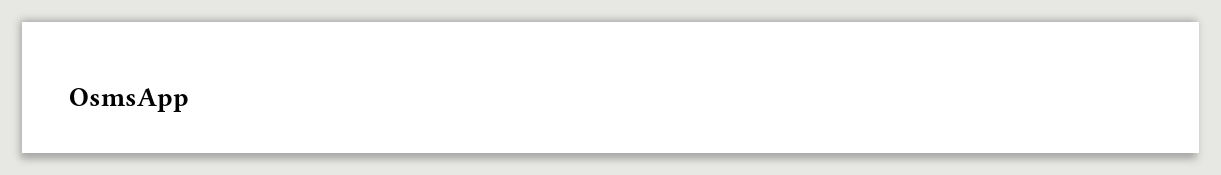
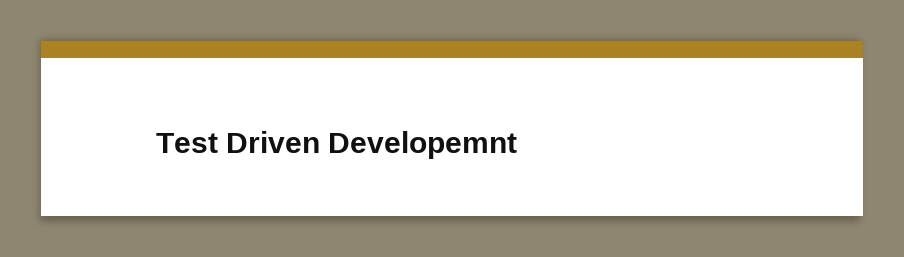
[69,88,189,112] OsmsApp -> [156,131,518,159] Test Driven Developemnt

